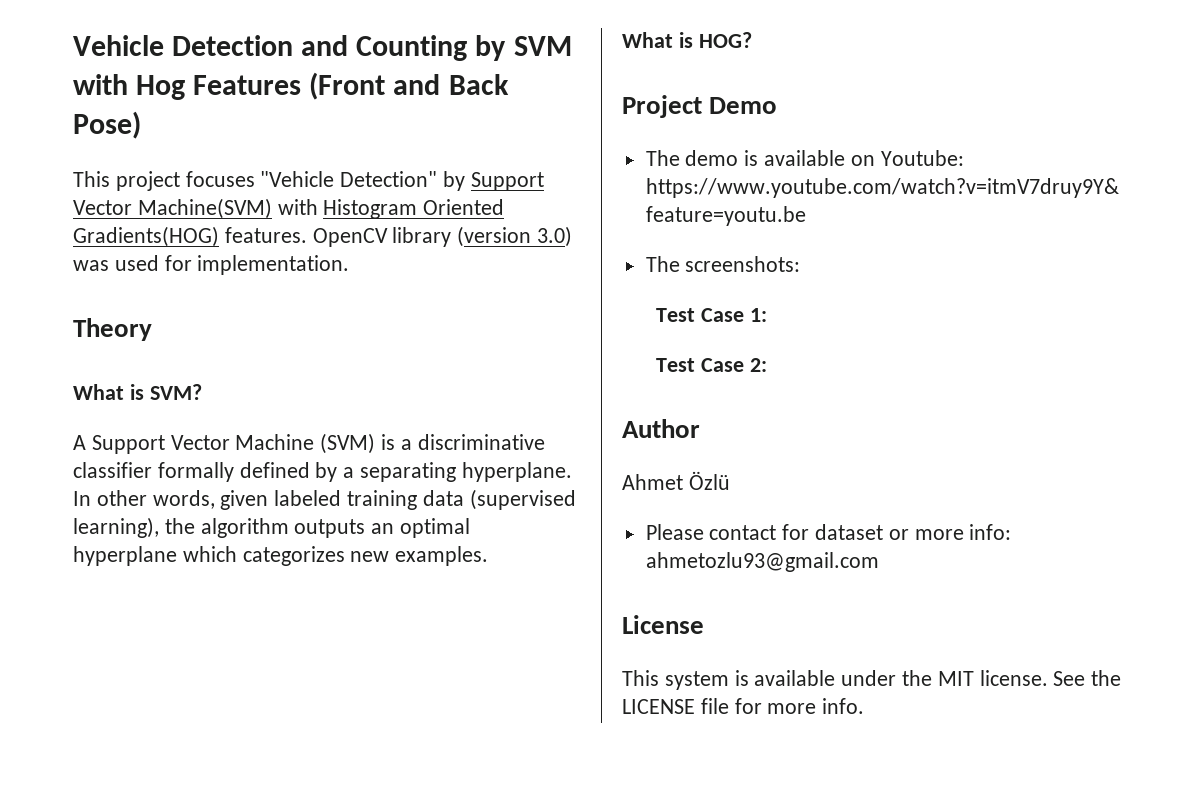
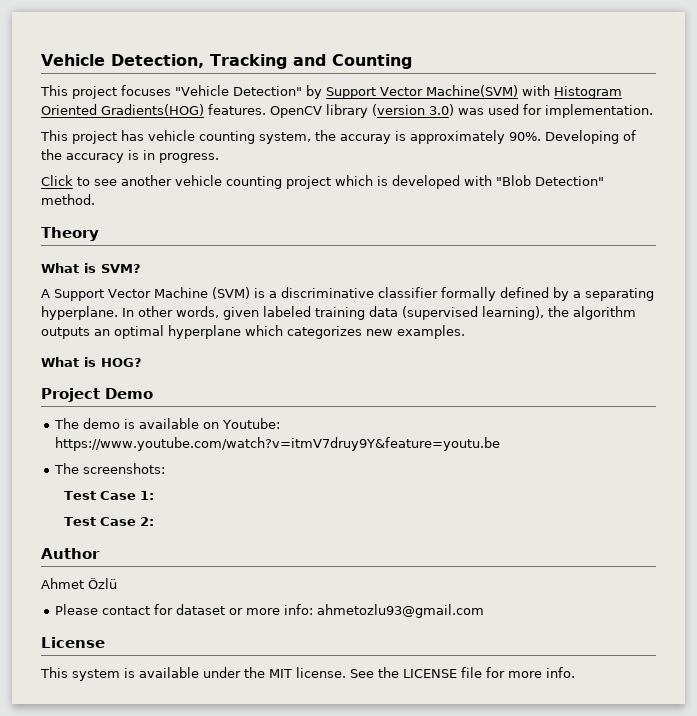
[172,35,294,56] Detection -> [110,54,287,69] Detection, Tracking
[475,35,572,61] [73,72,509,100] [73,111,141,139] by SVM with Hog Features (Front and Back Pose) -> (412, 61) none
(350, 265) none -> [40,130,636,144] [41,149,219,163] [41,175,604,189] [41,194,95,205] // This project has vehicle counting system, the accuray is approximately 90%. Developing of the accuracy is in progress. // Click to see another vehicle counting project which is developed with "Blob Detection" method.

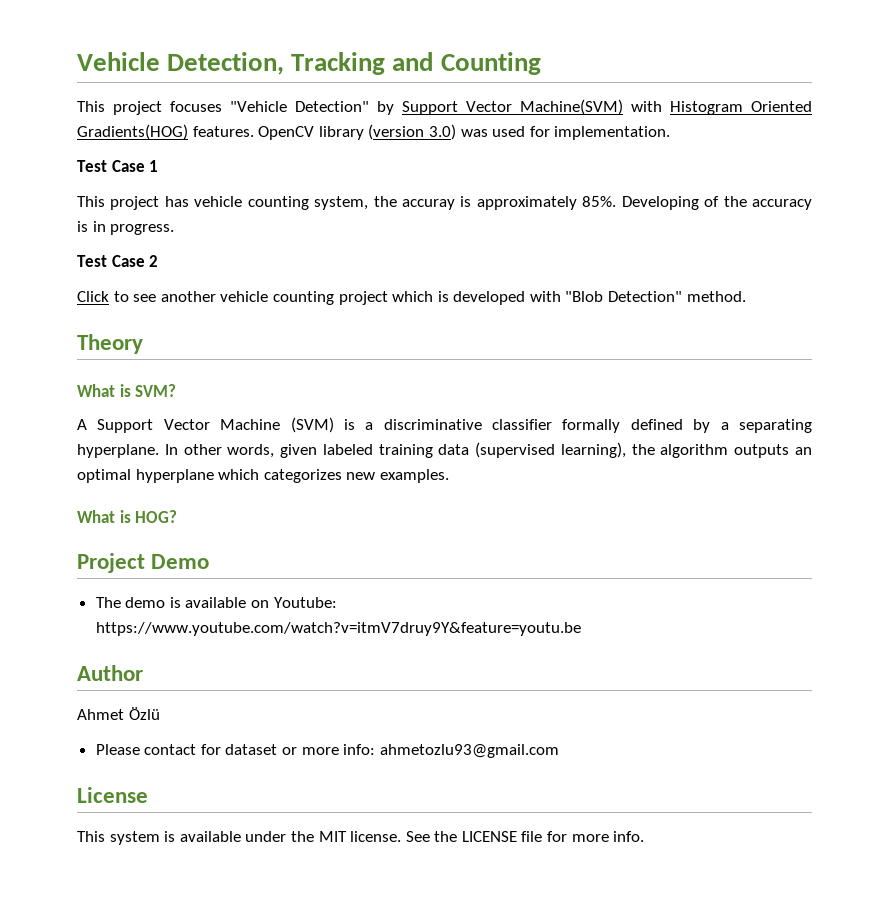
(653, 111) none -> [77,160,159,172] // Test Case 1
[509,132,541,141] 90%. -> [582,196,617,207] 85%.
(219, 158) none -> [77,255,159,267] // Test Case 2
[53,463,165,474] [63,491,154,500] [63,517,154,526] // The screenshots: // Test Case 1: // Test Case 2: -> (581, 629) none

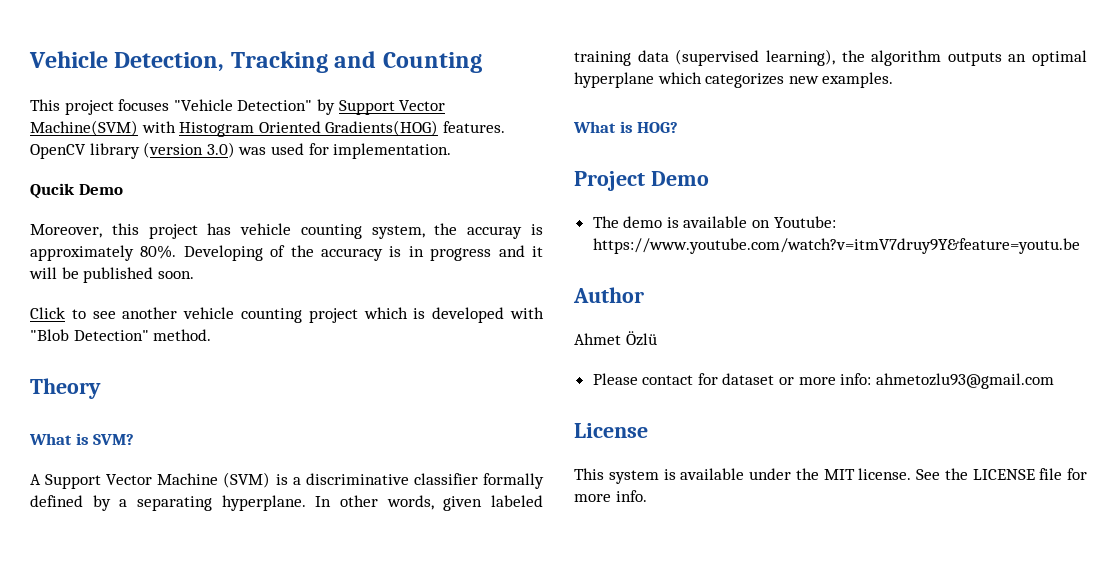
[77,160,159,172] [77,196,105,207] Test Case 1 // This -> [30,183,123,199] [30,223,139,238] Qucik Demo // Moreover, this
[582,196,617,207] 85%. -> [140,245,177,259] 80%.
[110,224,175,235] [77,255,159,267] progress. // Test Case 2 -> [430,245,543,261] [29,267,194,283] progress and it will be published soon.

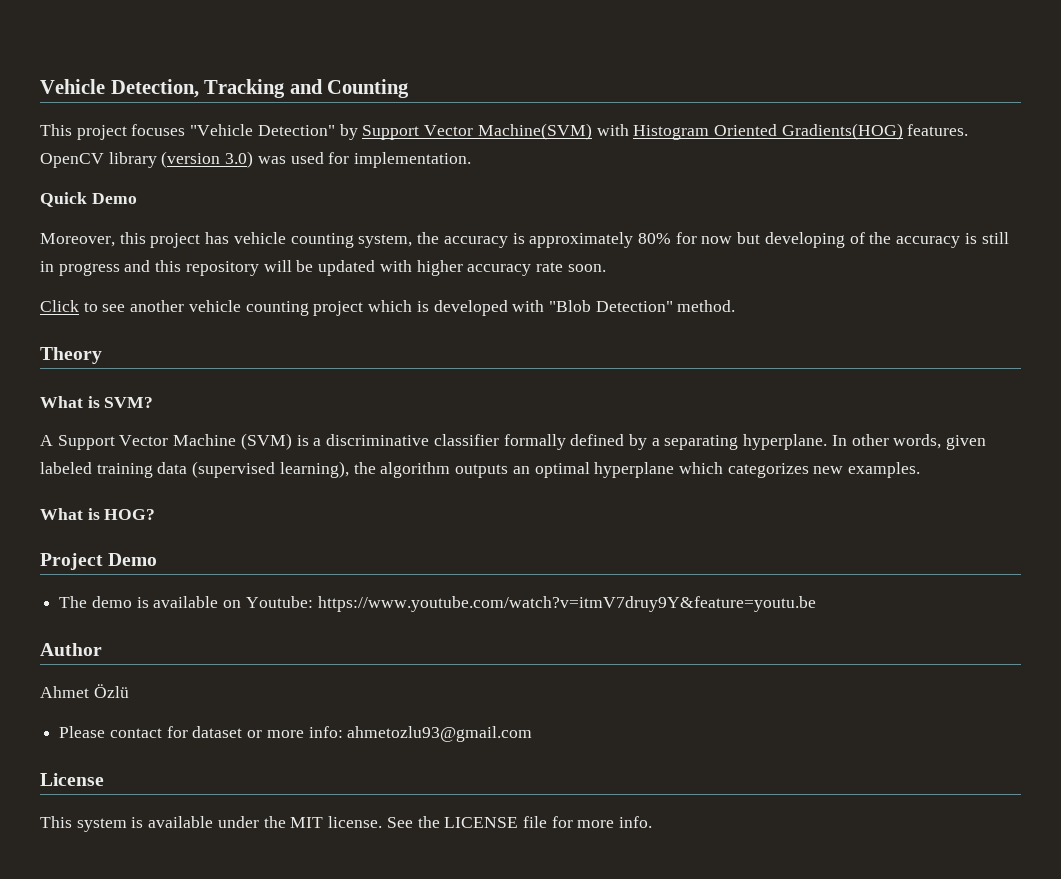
[30,183,75,199] Qucik -> [40,192,87,207] Quick
[467,226,523,239] accuray -> [443,236,508,248] accuracy
[140,245,263,261] 80%. Developing -> [637,232,845,248] 80% for now but developing
(402, 251) none -> [981,232,1009,244] still
[531,246,543,257] [29,267,154,283] it will be published -> [155,260,563,276] this repository will be updated with higher accuracy rate

